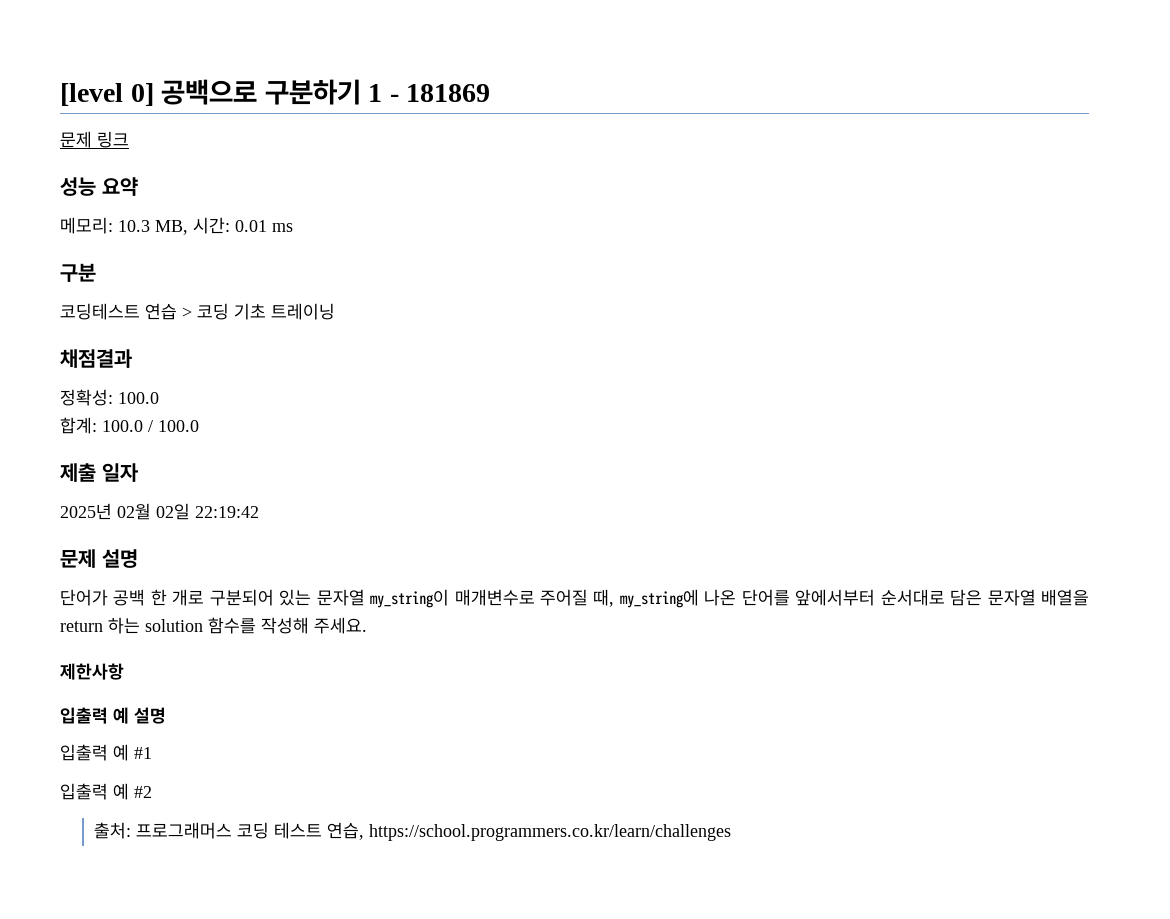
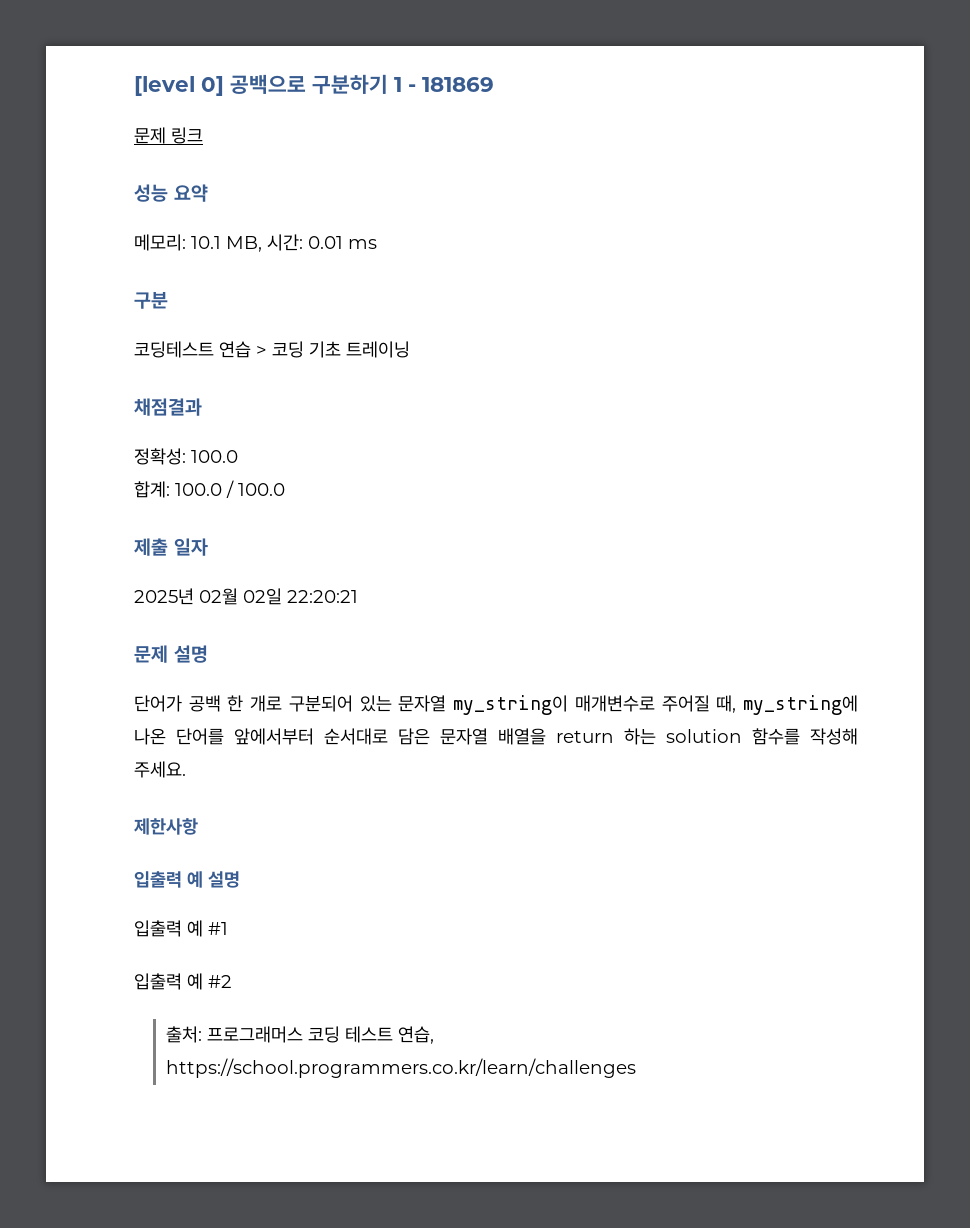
[118,220,150,232] 10.3 -> [191,236,221,249] 10.1
[195,506,259,518] 22:19:42 -> [287,590,358,603] 22:20:21

